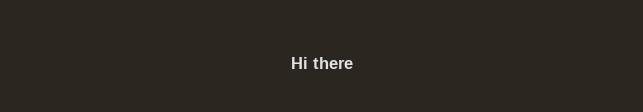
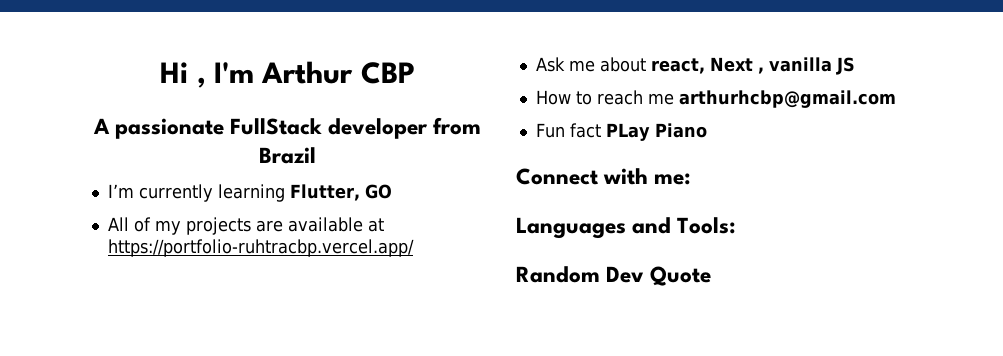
[312,57,353,69] there -> [196,61,415,88] [92,117,482,139] [259,147,316,164] [107,184,392,202] [107,217,384,235] [107,239,414,257] [535,57,855,75] [535,90,896,108] [535,123,707,141] [516,168,692,185] [516,217,737,239] [516,266,712,286] , I'm Arthur CBP // A passionate FullStack developer from Brazil // I’m currently learning Flutter, GO // All of my projects are available at https://portfolio-ruhtracbp.vercel.app/ // Ask me about react, Next , vanilla JS // How to reach me arthurhcbp@gmail.com // Fun fact PLay Piano // Connect with me: // Languages and Tools: // Random Dev Quote

